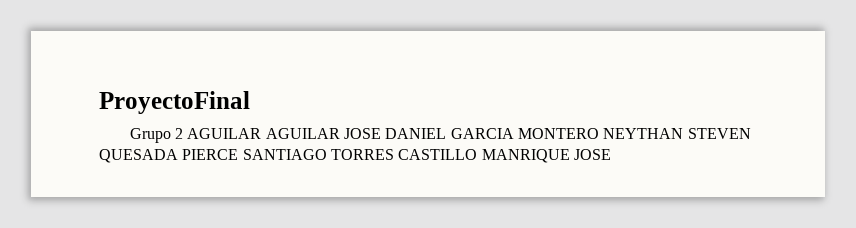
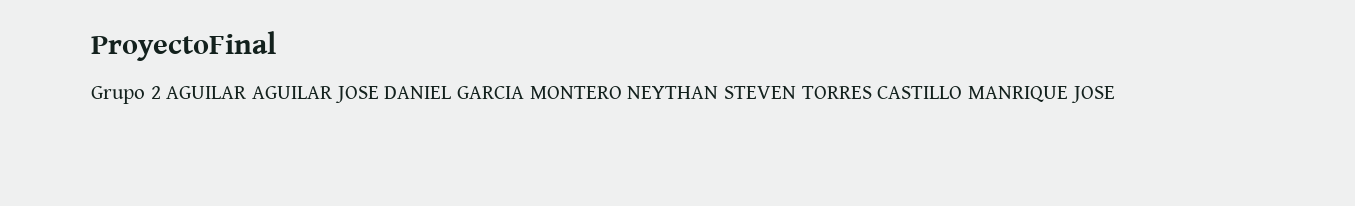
[99,149,327,163] QUESADA PIERCE SANTIAGO -> (797, 92) none

